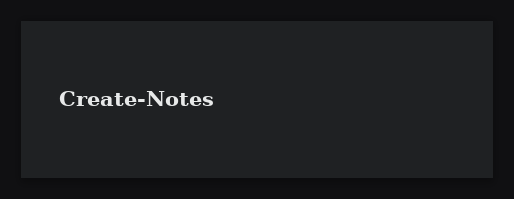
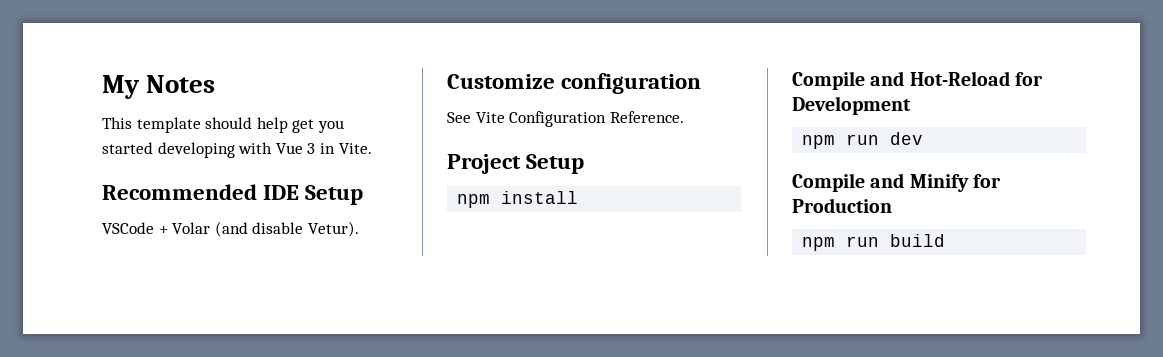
[59,91,214,106] Create-Notes -> [102,75,216,99] [102,117,344,133] [102,142,372,158] [102,184,364,205] [102,221,359,237] [447,73,702,94] [447,111,684,127] [447,154,585,174] [457,191,579,208] [792,71,1043,90] [792,96,911,115] [802,132,924,149] [792,173,1001,192] [792,198,892,213] [802,234,946,251] My Notes // This template should help get you started developing with Vue 3 in Vite. // Recommended IDE Setup // VSCode + Volar (and disable Vetur). // Customize configuration // See Vite Configuration Reference. // Project Setup // npm install // Compile and Hot-Reload for Development // npm run dev // Compile and Minify for Production // npm run build

